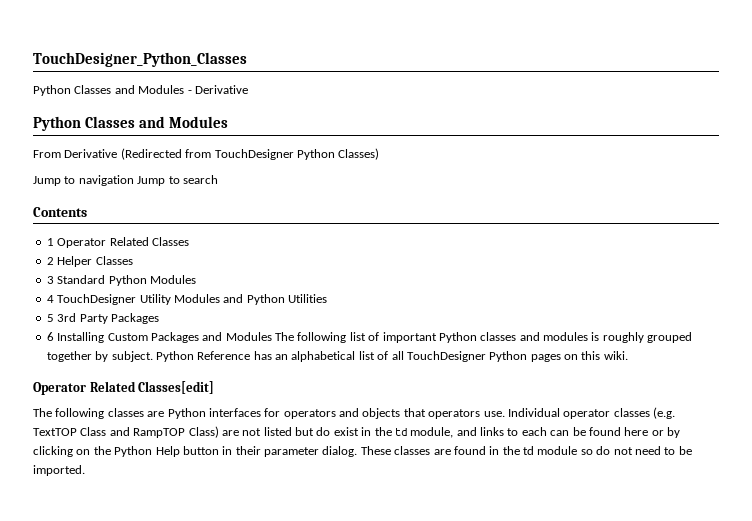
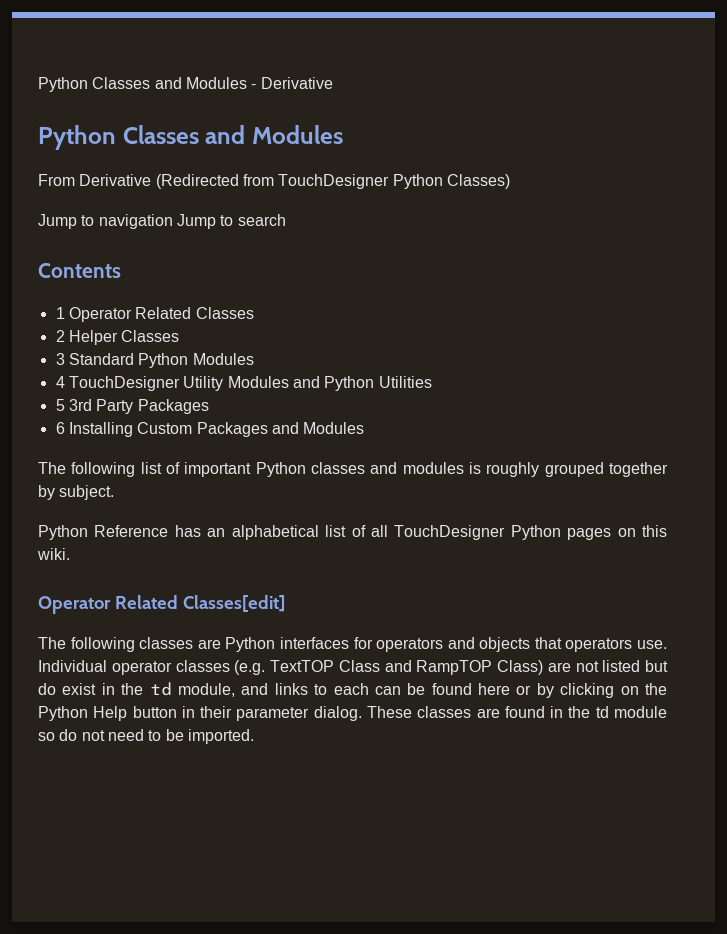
[33,52,247,67] TouchDesigner_Python_Classes // -> (38, 84) none
(272, 336) none -> (365, 428) //
(153, 356) none -> (115, 492) //

